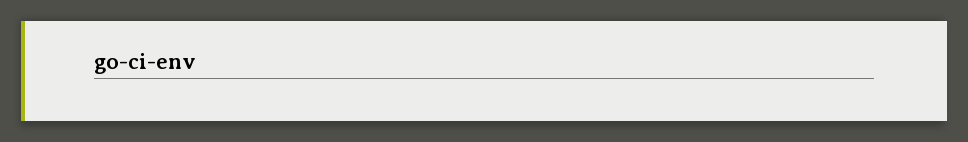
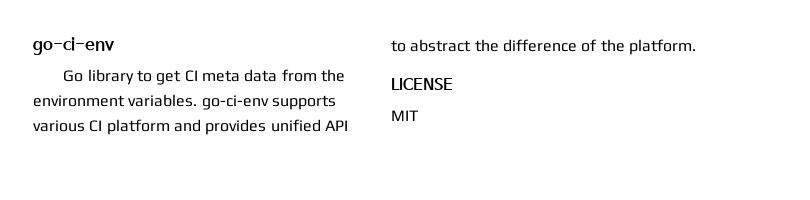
[94,53,196,74] go-ci-env -> [33,37,115,55] [63,69,345,85] [33,94,336,110] [33,119,348,135] [391,39,696,55] [391,78,453,90] [391,110,418,121] go-ci-env // Go library to get CI meta data from the environment variables. go-ci-env supports various CI platform and provides unified API to abstract the difference of the platform. // LICENSE // MIT

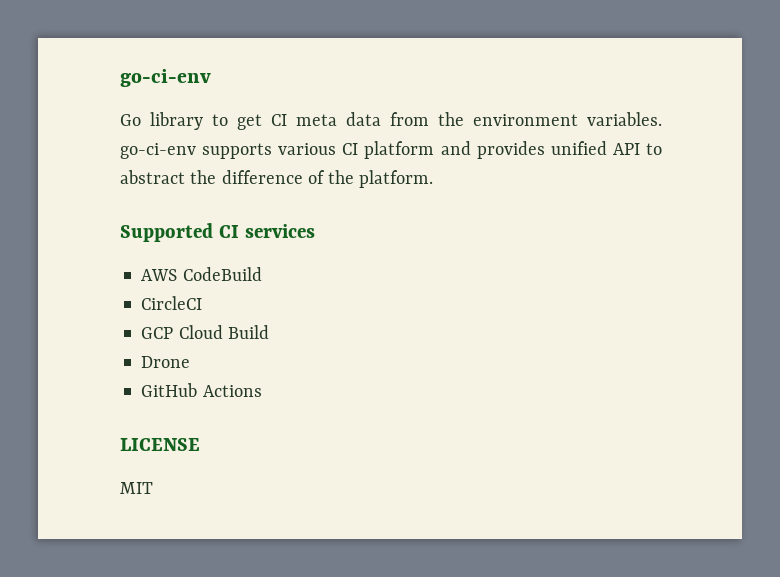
(696, 47) none -> [120,223,315,242] [141,267,262,281] [141,296,203,310] [141,325,269,339] [141,356,191,368] [141,383,262,397] // Supported CI services // AWS CodeBuild // CircleCI // GCP Cloud Build // Drone // GitHub Actions

